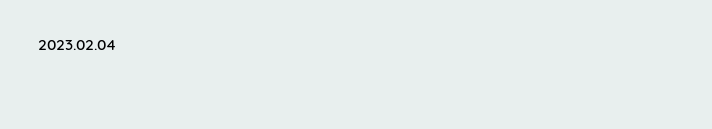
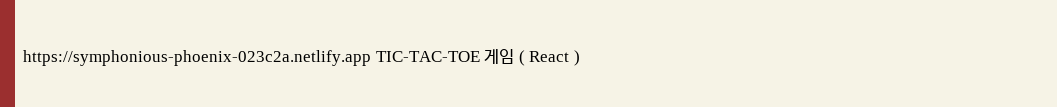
[38,40,116,50] 2023.02.04 -> [23,49,580,66] https://symphonious-phoenix-023c2a.netlify.app TIC-TAC-TOE 게임 ( React )

